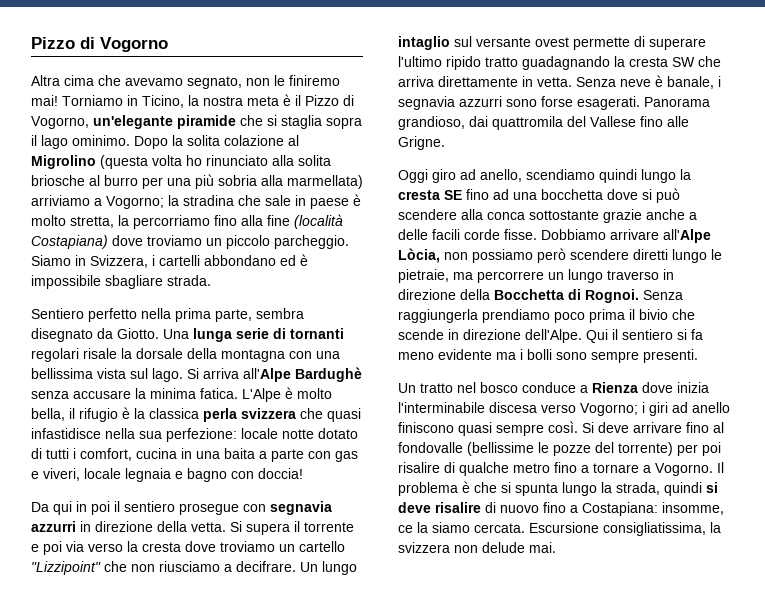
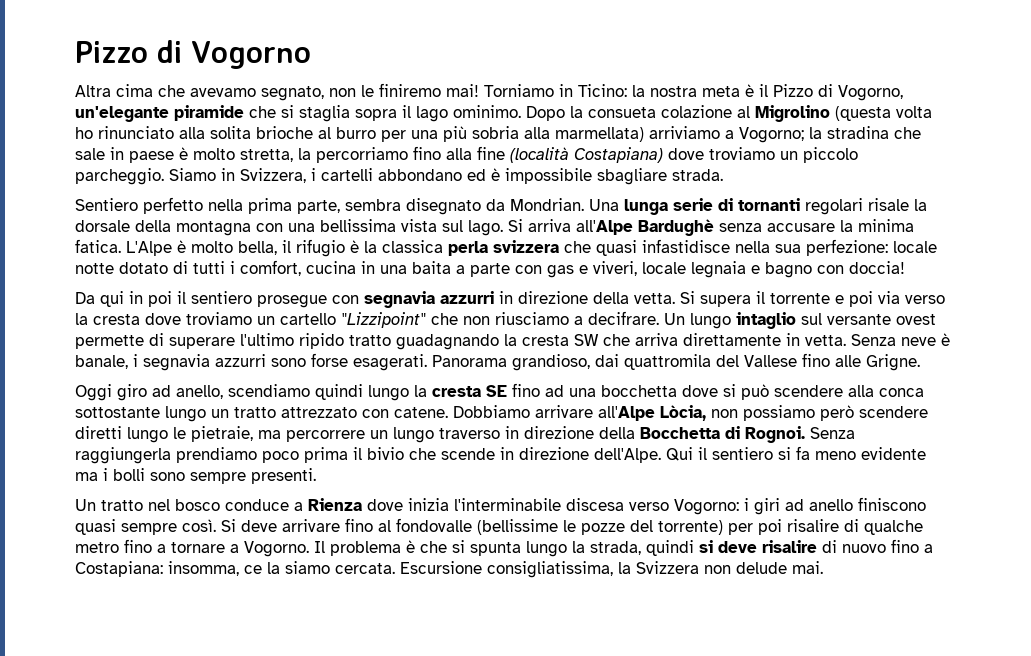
[142,95,184,108] Ticino, -> [578,84,627,97] Ticino:
[187,135,220,146] solita -> [588,107,656,118] consueta
[31,175,85,186] briosche -> [256,126,313,139] brioche
[117,328,159,339] Giotto. -> [510,198,584,211] Mondrian.
[603,209,697,223] [398,229,537,240] grazie anche a delle facili corde fisse. -> [165,406,448,422] lungo un tratto attrezzato con catene.
[580,403,638,416] Vogorno; -> [674,499,739,515] Vogorno:
[662,502,724,515] insomme, -> [168,561,239,576] insomma,
[398,542,450,553] svizzera -> [636,561,699,574] Svizzera

